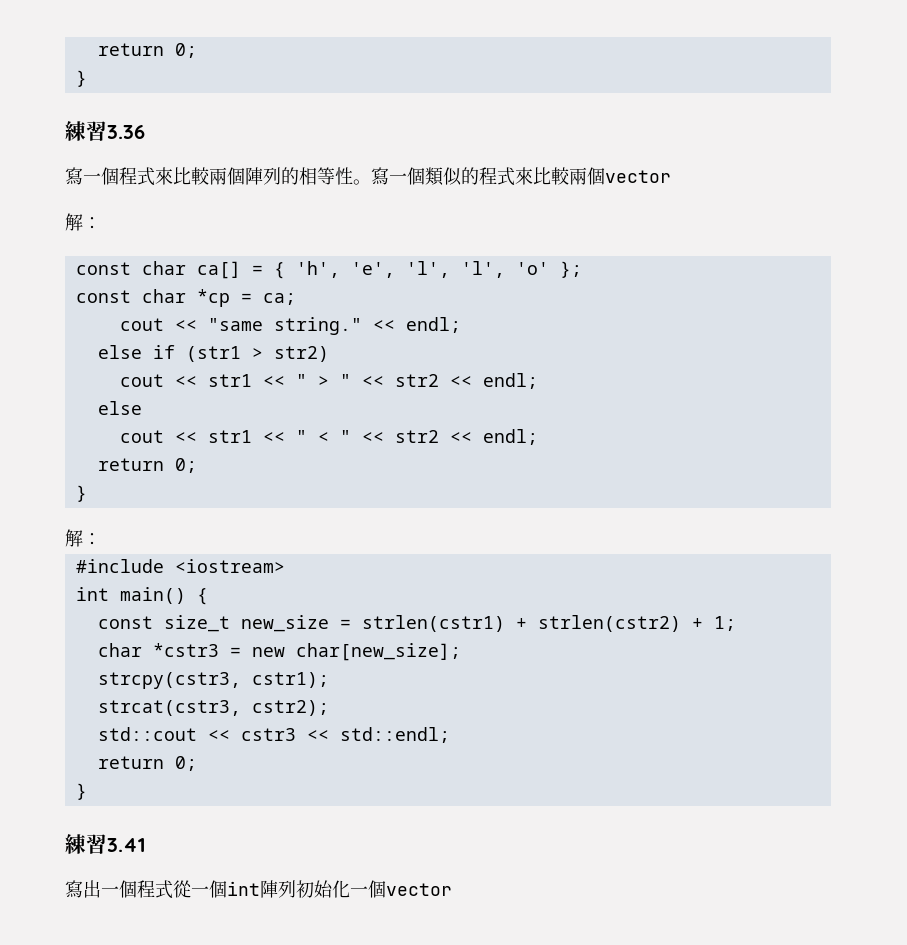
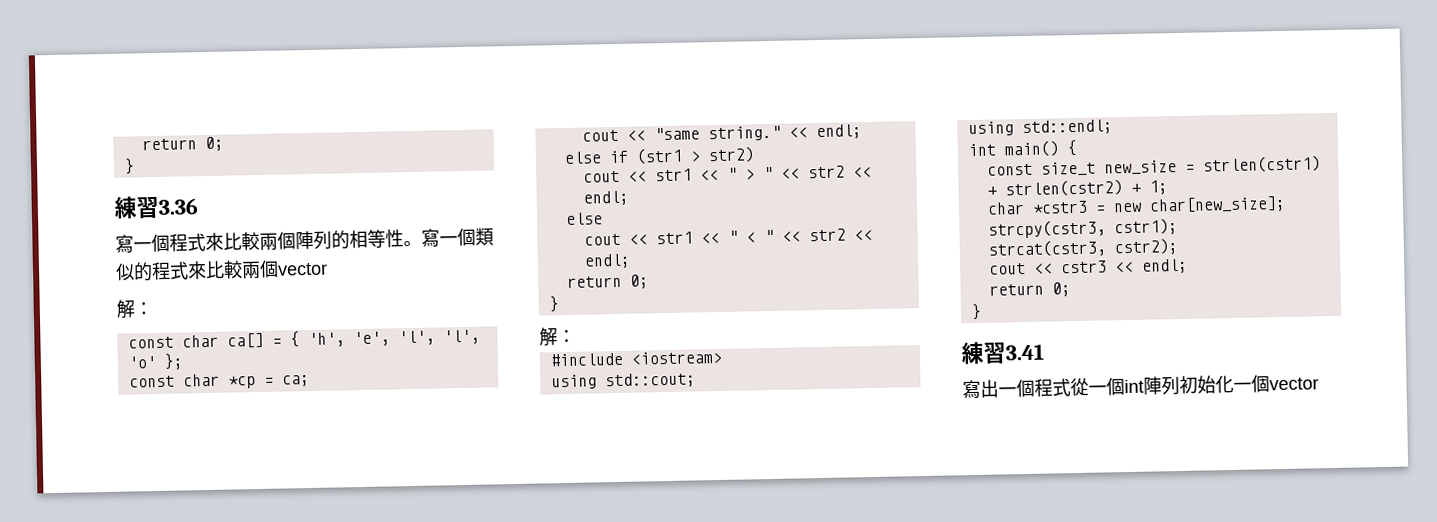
(285, 566) none -> [550,372,696,390] [967,119,1113,137] // using std::cout; // using std::endl;
[97,727,197,741] std::cout -> [988,263,1026,275] cout
[339,727,450,743] std::endl; -> [1141,258,1188,274] endl;

